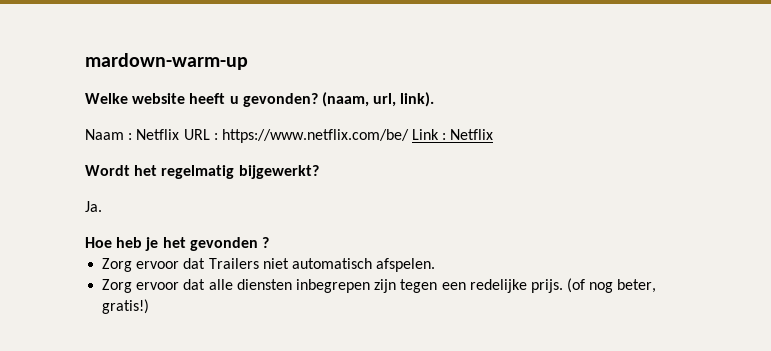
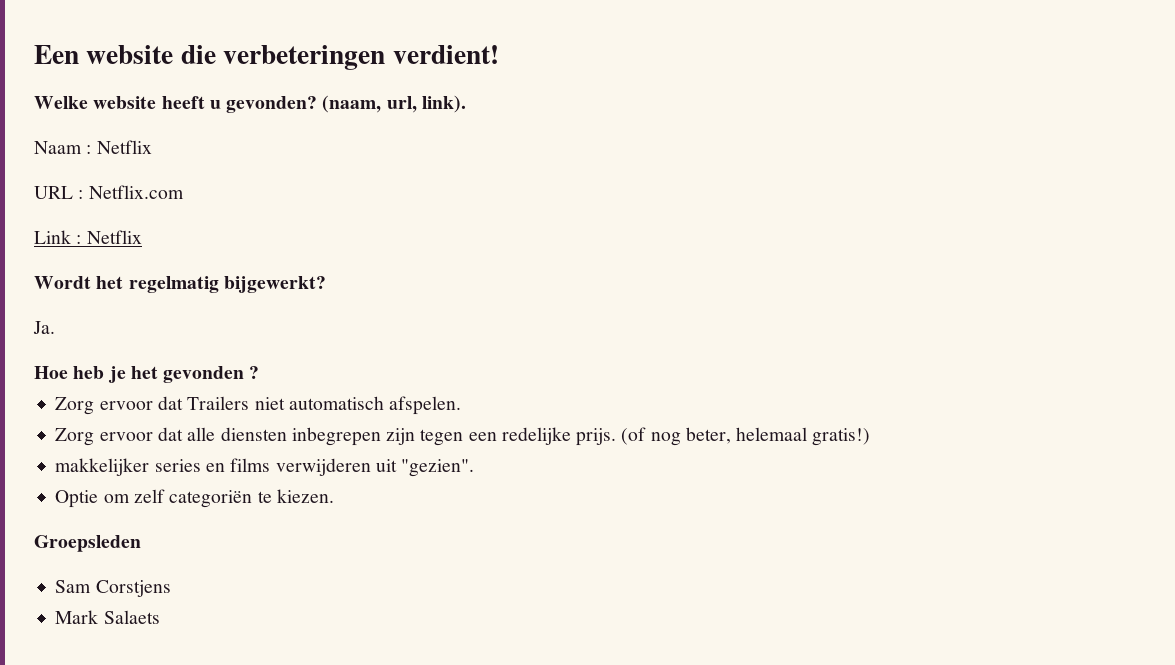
[85,53,248,70] mardown-warm-up -> [34,45,499,70] Een website die verbeteringen verdient!
(180, 134) none -> (152, 147) //
[221,129,409,143] https://www.netflix.com/be/ -> [88,185,184,199] Netflix.com //
(657, 286) none -> [736,427,808,441] helemaal
(150, 306) none -> [55,458,475,477] [55,489,334,508] [34,535,141,552] [55,580,171,597] [55,610,160,624] // makkelijker series en films verwijderen uit "gezien". // Optie om zelf categoriën te kiezen. // Groepsleden // Sam Corstjens // Mark Salaets

